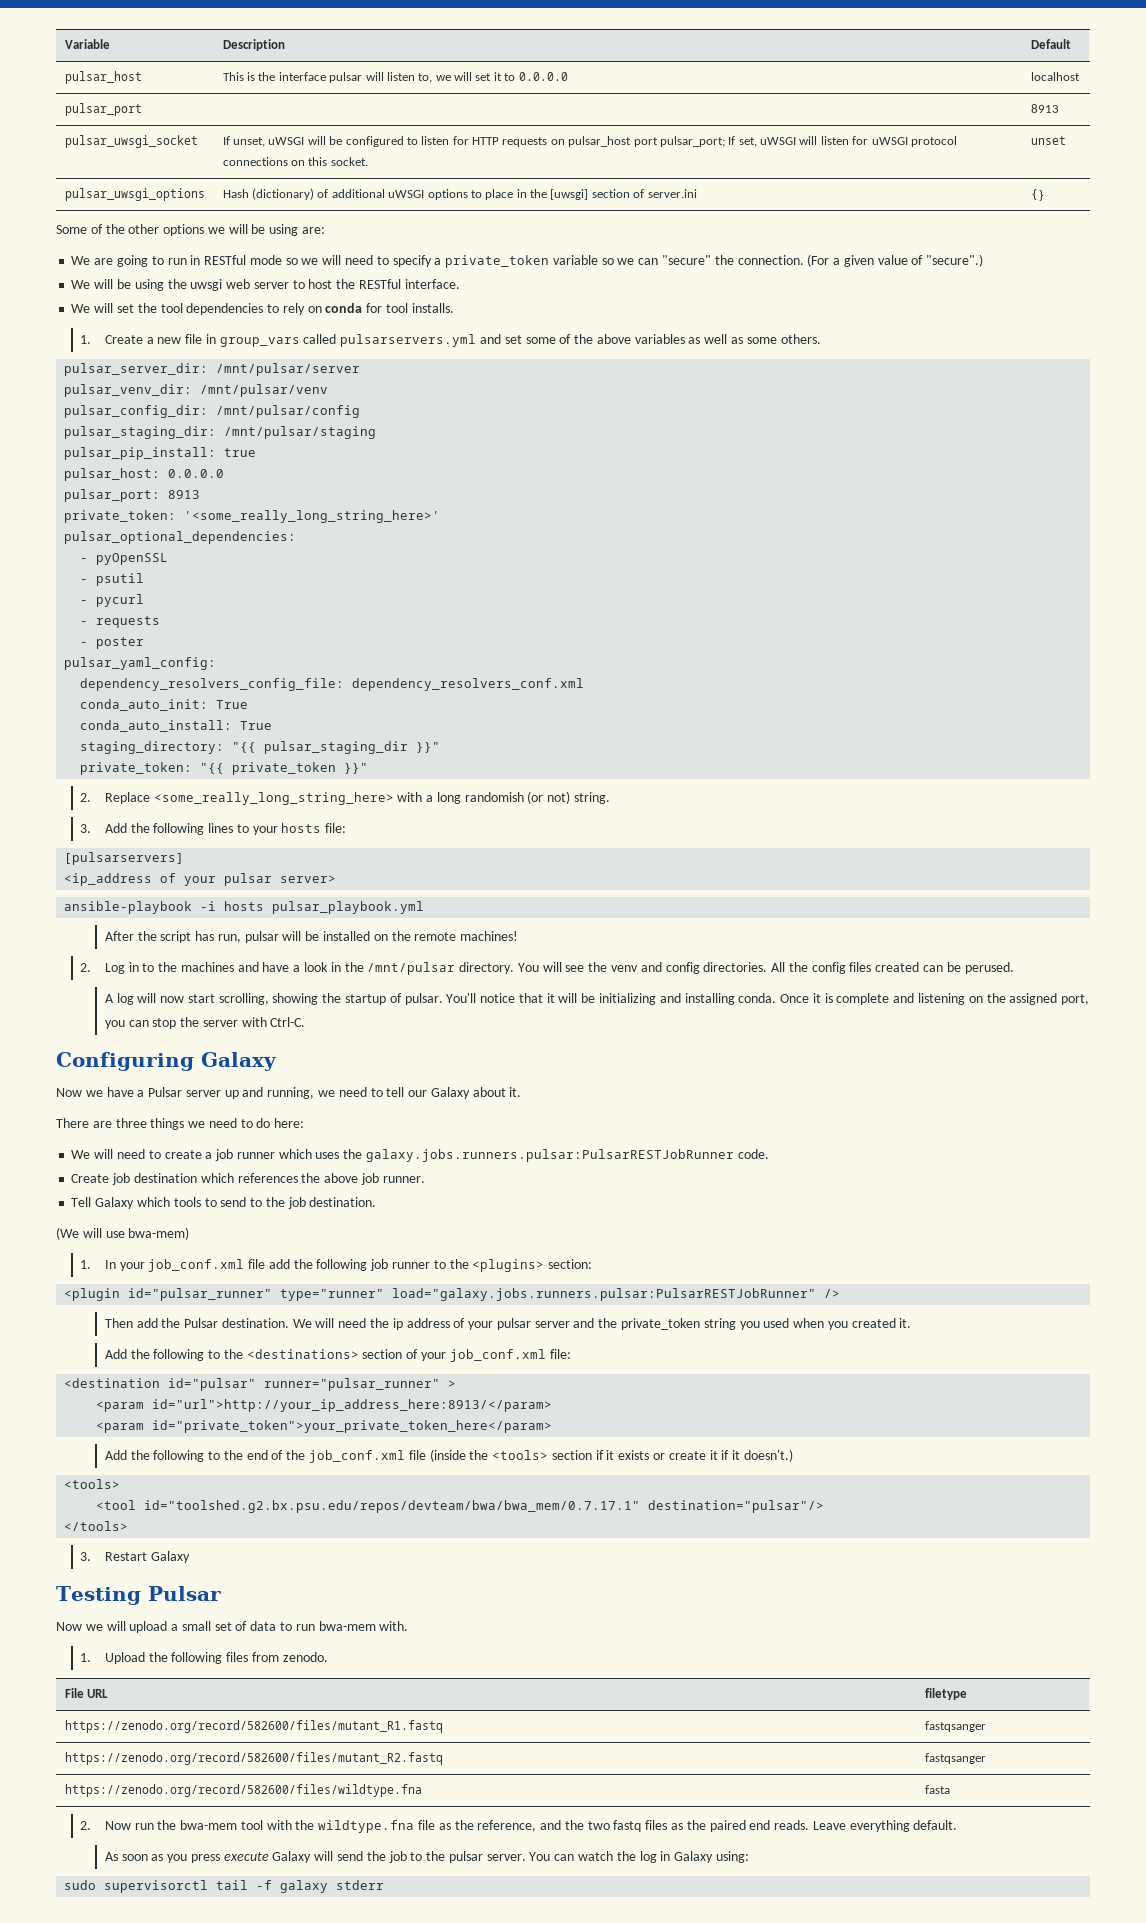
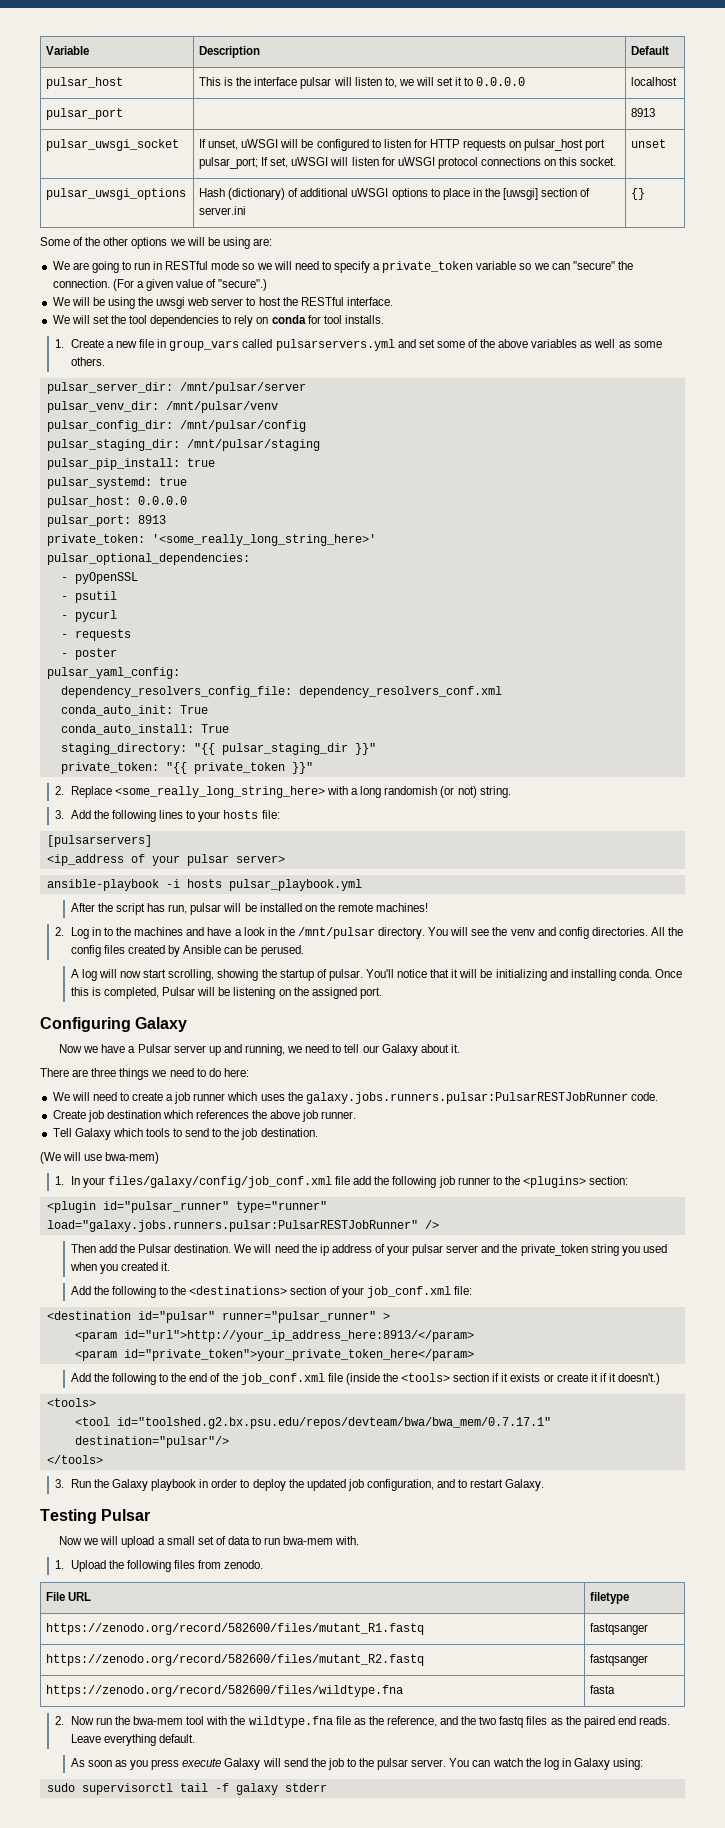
(257, 452) none -> [46,477,187,489] // pulsar_systemd: true
(920, 967) none -> [168,945,222,957] by Ansible
[812,993,1090,1005] [104,1017,306,1029] it is complete and listening on the assigned port, you can stop the server with Ctrl-C. -> [70,987,382,999] this is completed, Pulsar will be listening on the assigned port.
[148,1259,245,1272] job_conf.xml -> [107,1176,332,1188] files/galaxy/config/job_conf.xml
[104,1551,190,1563] Restart Galaxy -> [70,1479,545,1491] Run the Galaxy playbook in order to deploy the updated job configuration, and to restart Galaxy.

